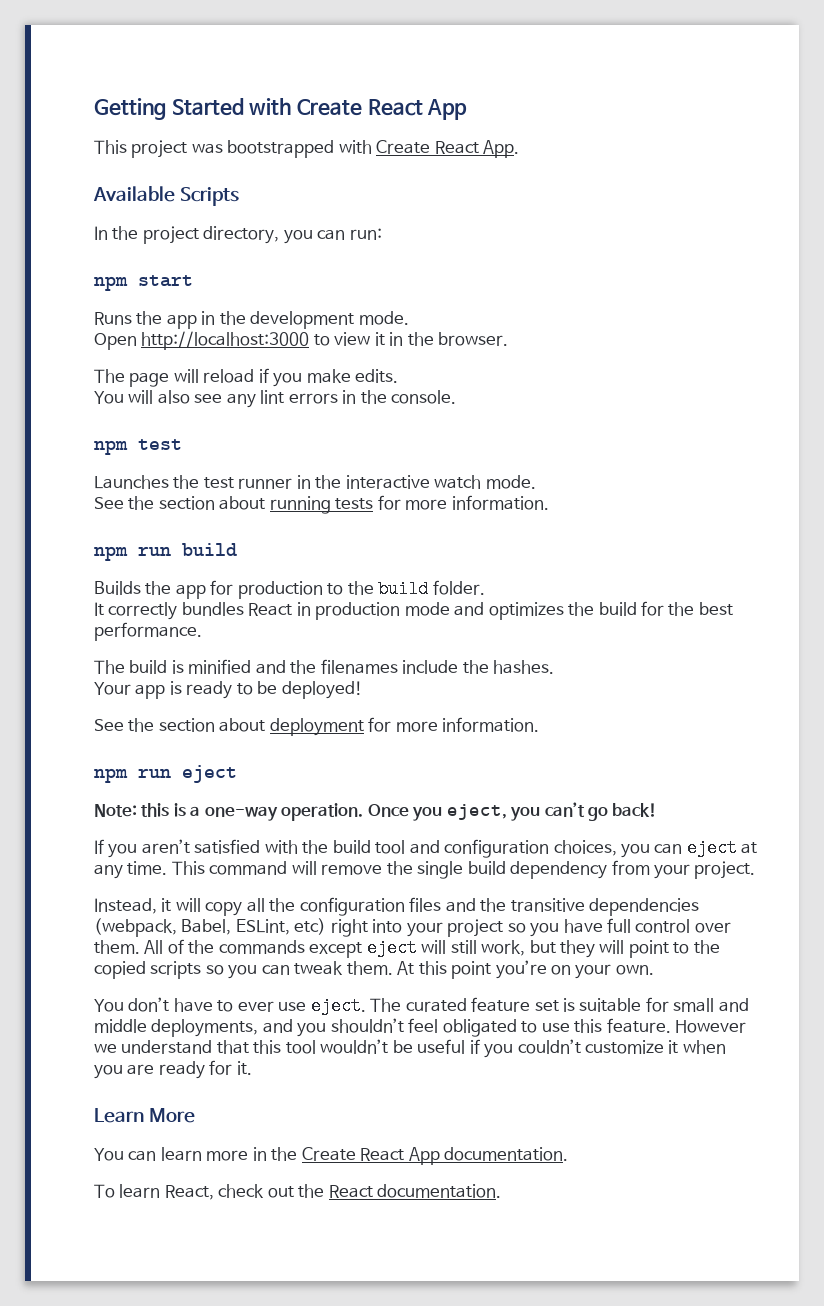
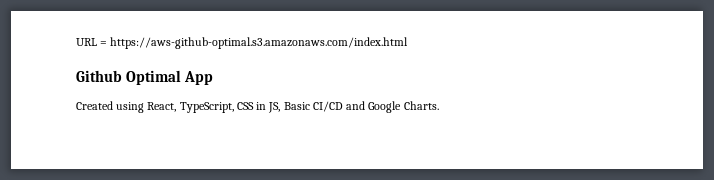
[94,98,468,120] [94,140,520,158] [93,186,240,206] [94,226,382,244] [94,275,193,291] [94,311,409,329] [94,331,509,350] [94,368,399,387] [94,390,457,408] [94,439,182,455] [94,475,536,489] [94,495,549,514] [94,543,237,561] [94,580,485,599] [94,601,733,620] [94,622,202,641] [94,659,555,674] [94,681,363,699] [94,717,540,736] [94,765,237,783] [94,802,658,821] [94,839,758,858] [94,860,756,879] [94,897,699,916] [94,918,731,937] [94,939,720,958] [94,960,654,979] [94,997,749,1015] [94,1018,746,1037] [94,1039,726,1058] [94,1060,252,1079] [94,1108,196,1123] [94,1147,569,1165] [94,1184,502,1200] Getting Started with Create React App // This project was bootstrapped with Create React App. // Available Scripts // In the project directory, you can run: // npm start // Runs the app in the development mode. // Open http://localhost:3000 to view it in the browser. // The page will reload if you make edits. // You will also see any lint errors in the console. // npm test // Launches the test runner in the interactive watch mode. // See the section about running tests for more information. // npm run build // Builds the app for production to the build folder. // It correctly bundles React in production mode and optimizes the build for the best performance. // The build is minified and the filenames include the hashes. // Your app is ready to be deployed! // See the section about deployment for more information. // npm run eject // Note: this is a one-way operation. Once you eject, you can’t go back! // If you aren’t satisfied with the build tool and configuration choices, you can eject at any time. This command will remove the single build dependency from your project. // Instead, it will copy all the configuration files and the transitive dependencies (webpack, Babel, ESLint, etc) right into your project so you have full control over them. All of the commands except eject will still work, but they will point to the copied scripts so you can tweak them. At this point you’re on your own. // You don’t have to ever use eject. The curated feature set is suitable for small and middle deployments, and you shouldn’t feel obligated to use this feature. However we understand that this tool wouldn’t be useful if you couldn’t customize it when you are ready for it. // Learn More // You can learn more in the Create React App documentation. // To learn React, check out the React documentation. -> [76,37,409,49] [76,70,214,85] [76,101,439,113] URL = https://aws-github-optimal.s3.amazonaws.com/index.html // Github Optimal App // Created using React, TypeScript, CSS in JS, Basic CI/CD and Google Charts.

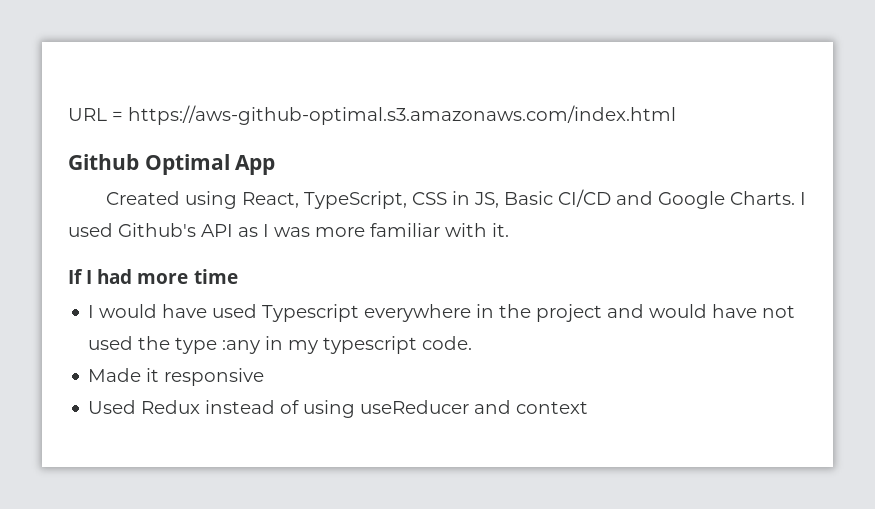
(439, 105) none -> [800,192,807,205] [68,223,509,237] [68,269,238,284] [88,304,796,322] [88,336,473,354] [88,368,265,386] [88,400,589,418] I used Github's API as I was more familiar with it. // If I had more time // I would have used Typescript everywhere in the project and would have not used the type :any in my typescript code. // Made it responsive // Used Redux instead of using useReducer and context

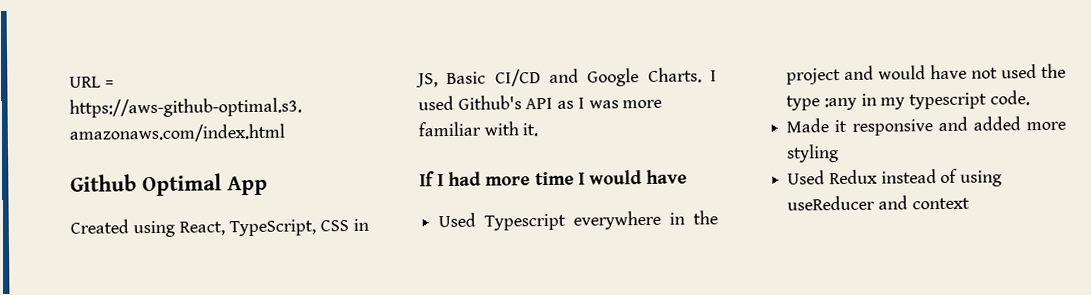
(238, 276) // -> (574, 178) none
[212,304,258,318] used -> [438,212,477,228] // Used
(265, 377) none -> [937,116,1066,132] [786,144,840,163] and added more styling

